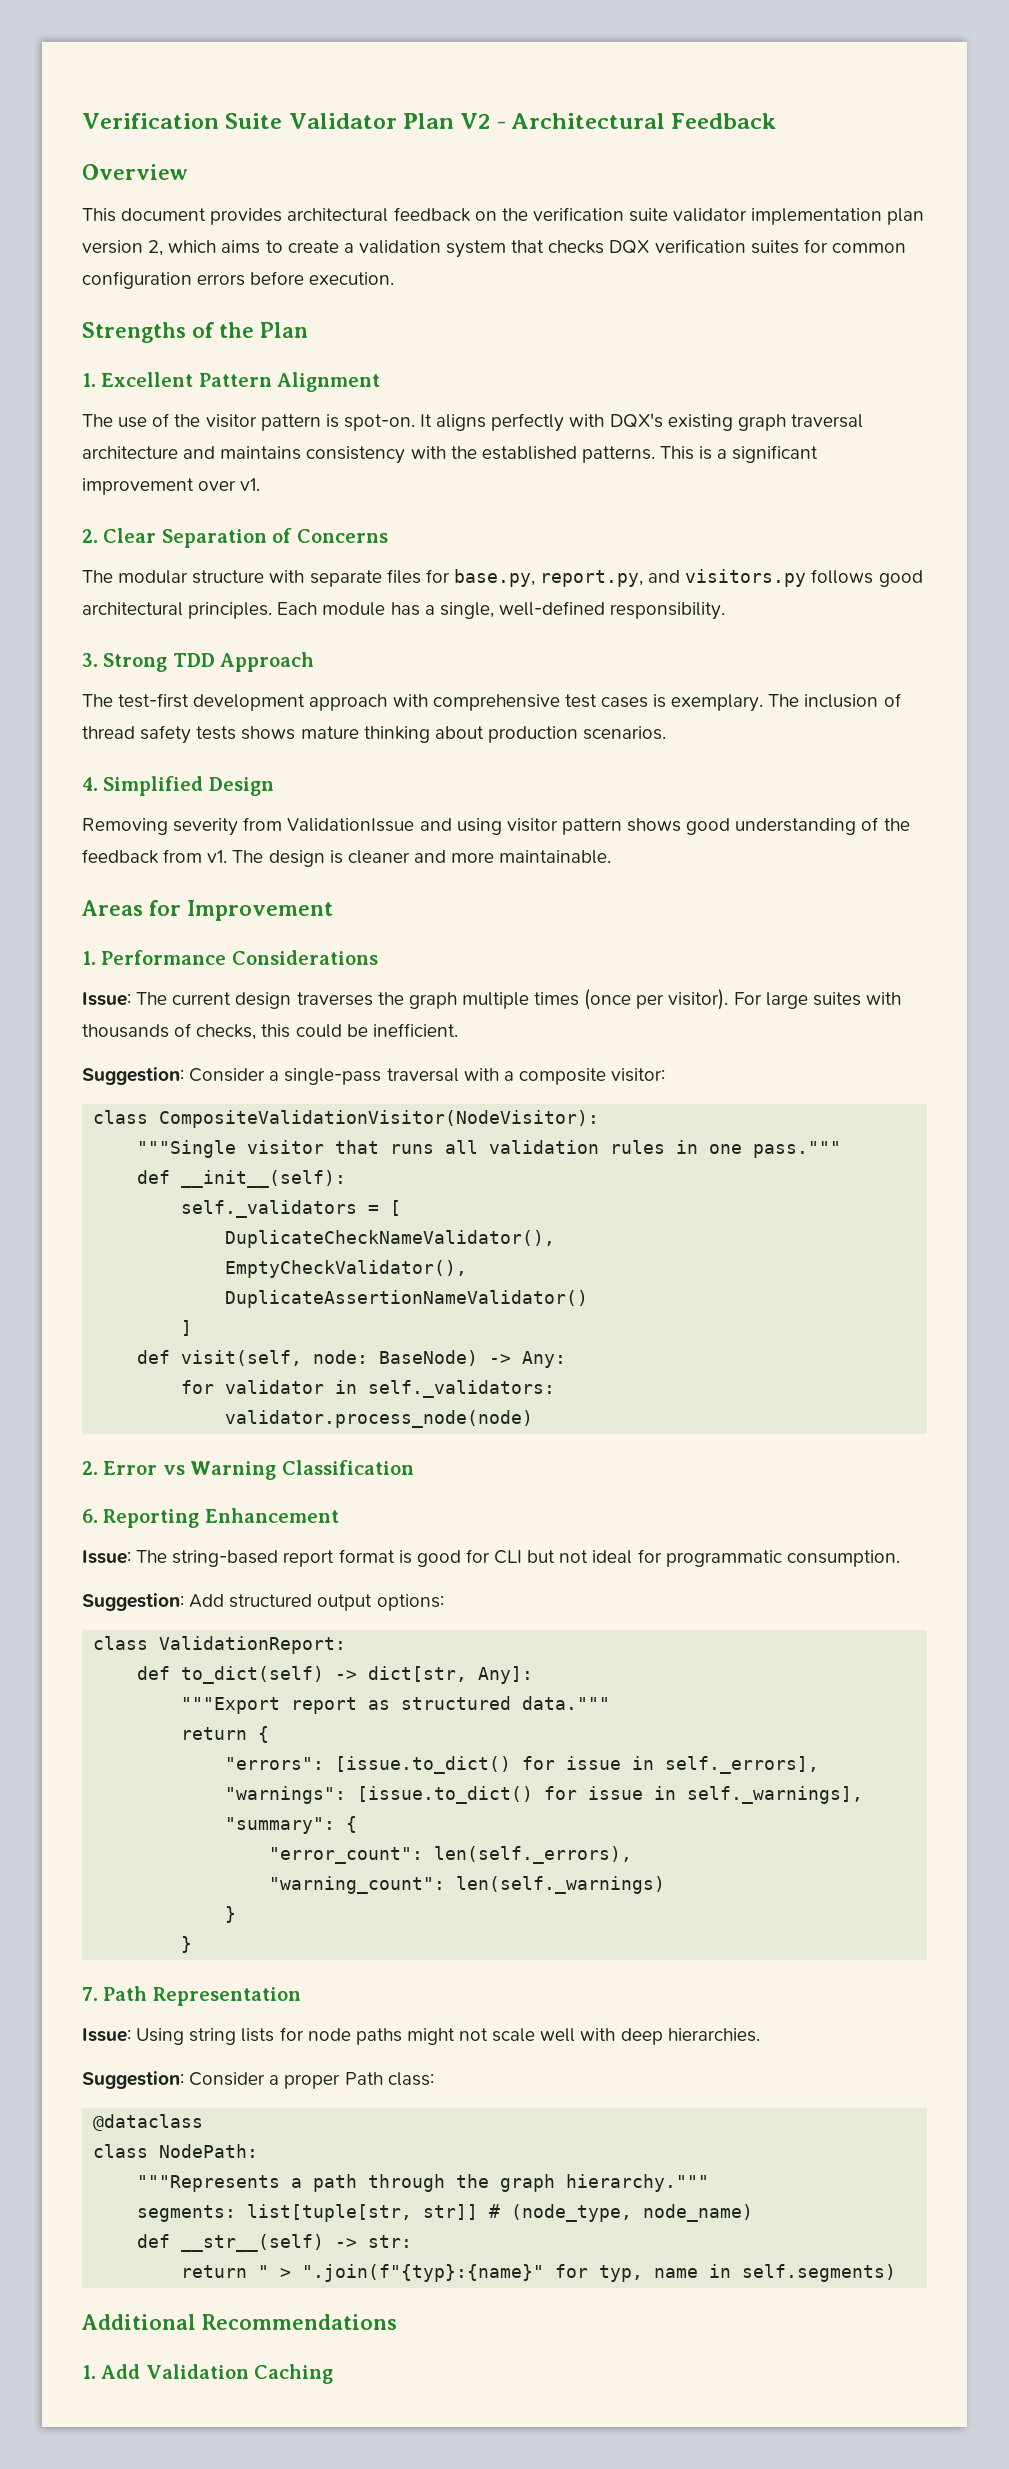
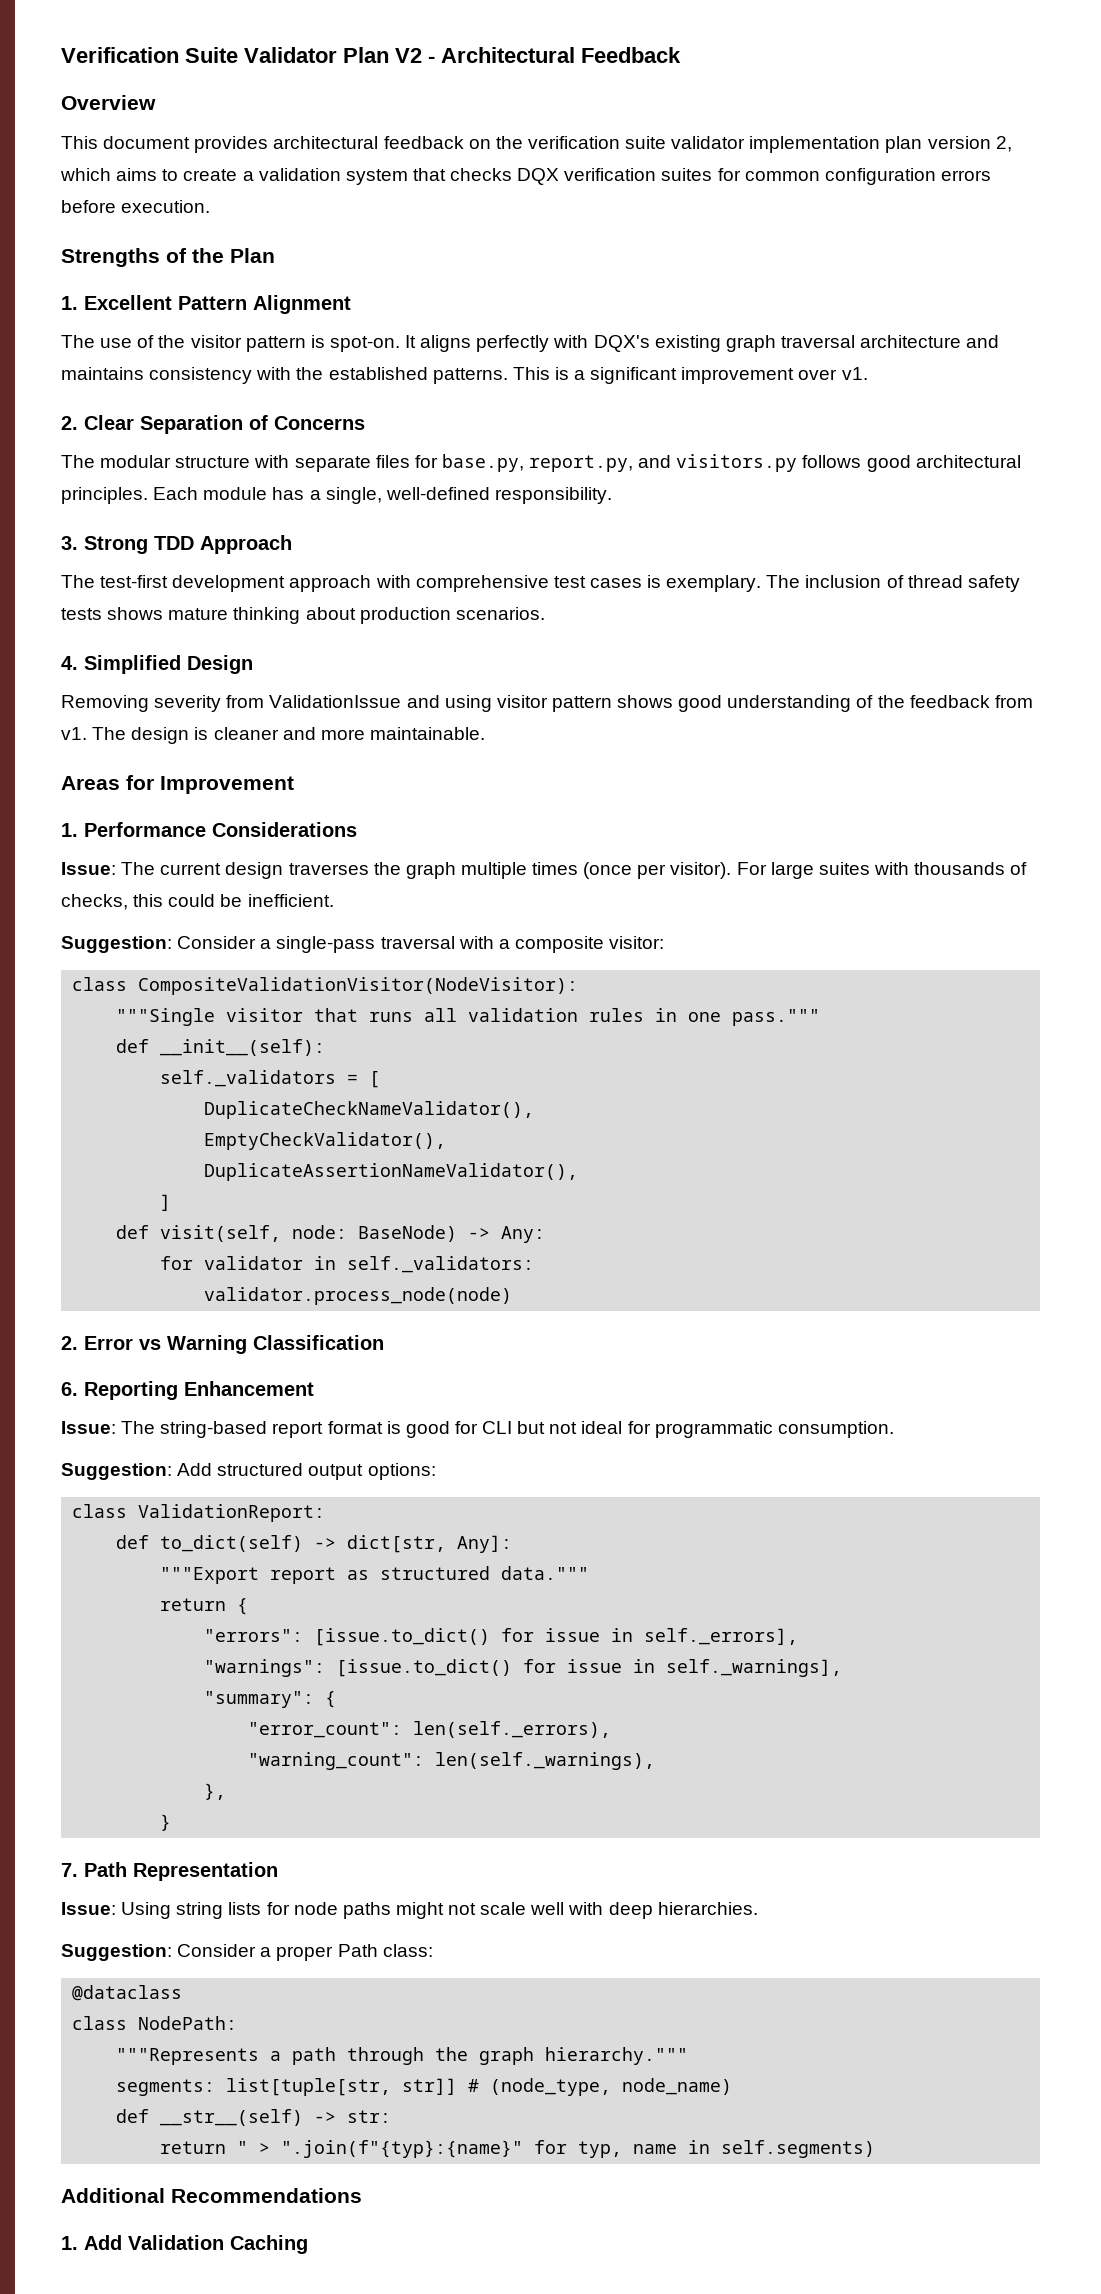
[225,1290,589,1308] DuplicateAssertionNameValidator() -> [204,1163,579,1181] DuplicateAssertionNameValidator(),
[456,1876,666,1894] [225,1906,237,1923] len(self._warnings) // } -> [435,1752,656,1770] [204,1783,227,1800] len(self._warnings), // },

